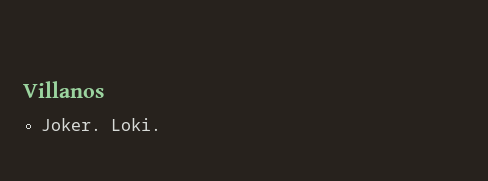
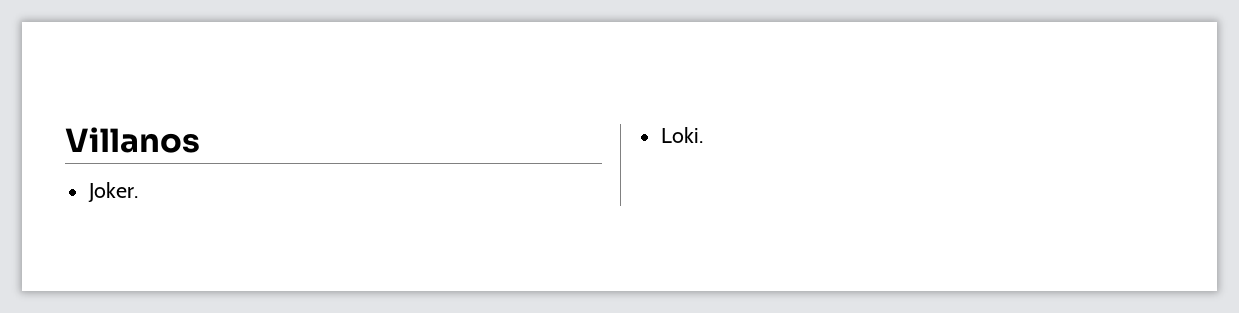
(102, 124) none -> (138, 192) //

